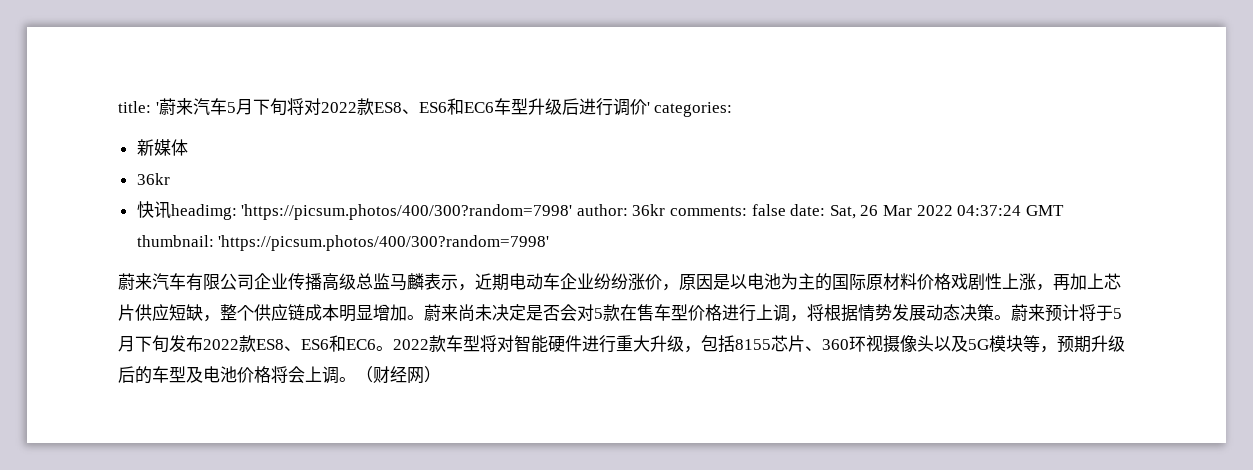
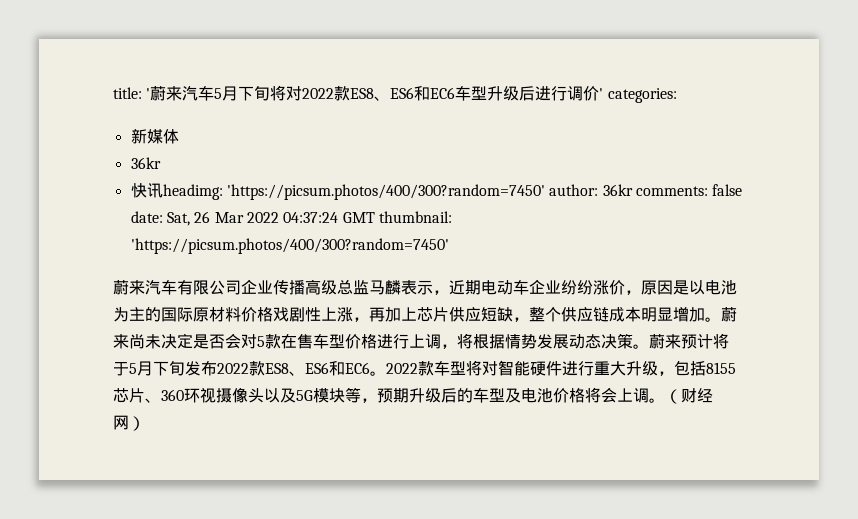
[241,204,573,220] 'https://picsum.photos/400/300?random=7998' -> [226,184,545,200] 'https://picsum.photos/400/300?random=7450'
[218,235,550,251] 'https://picsum.photos/400/300?random=7998' -> [130,238,449,254] 'https://picsum.photos/400/300?random=7450'

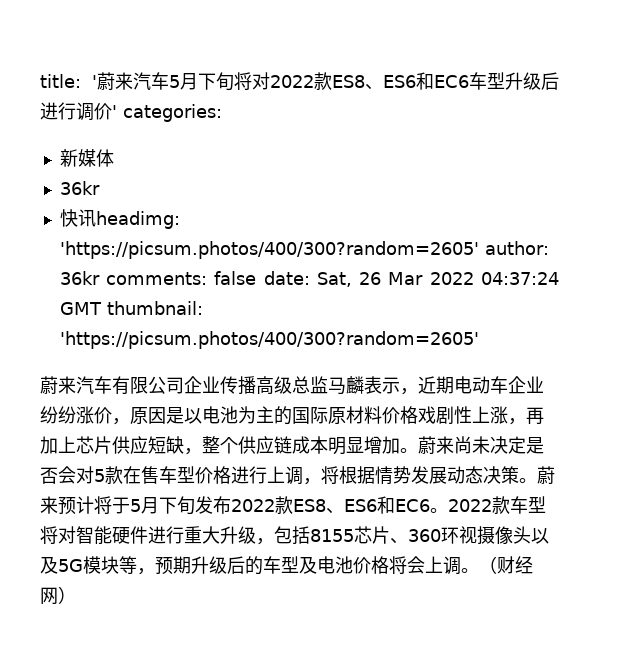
[226,184,545,200] 'https://picsum.photos/400/300?random=7450' -> [59,241,479,259] 'https://picsum.photos/400/300?random=2605'
[130,238,449,254] 'https://picsum.photos/400/300?random=7450' -> [59,331,479,349] 'https://picsum.photos/400/300?random=2605'

